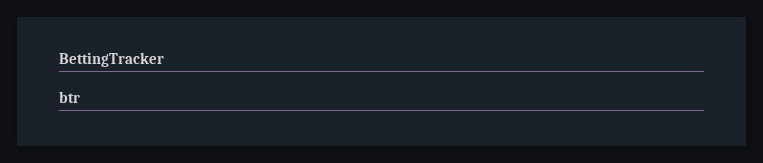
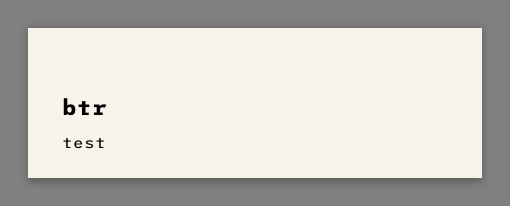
[59,52,164,67] [59,91,80,103] BettingTracker // btr -> [62,98,107,116] [62,138,106,149] btr // test

